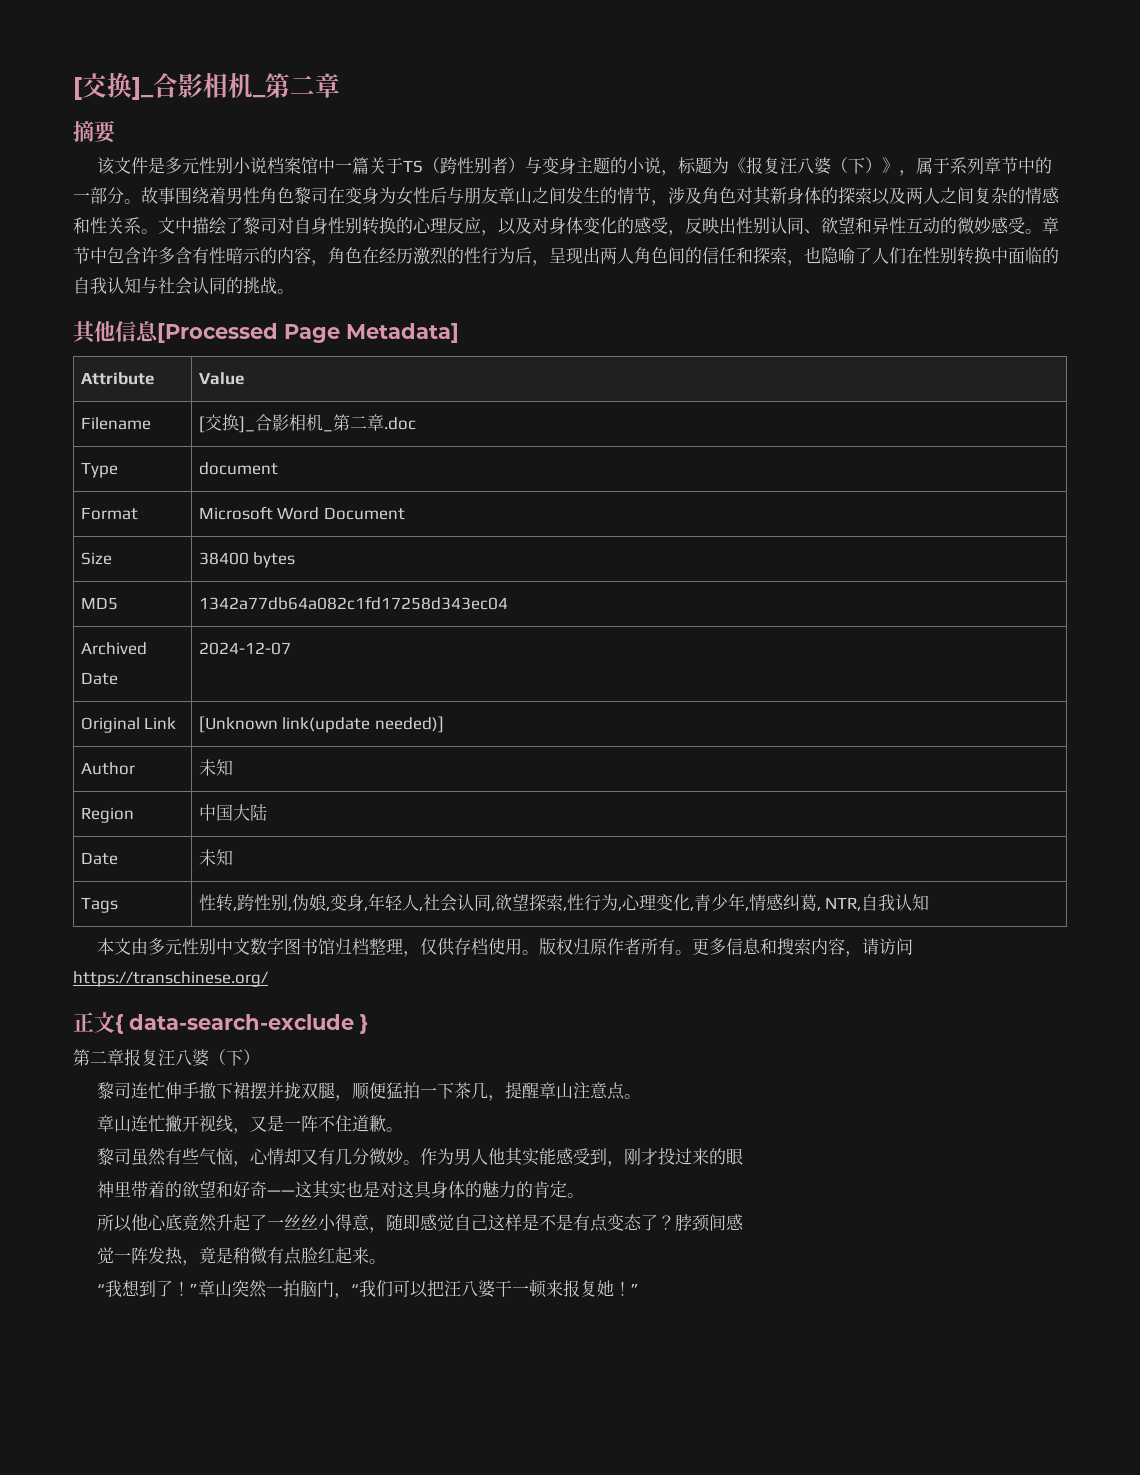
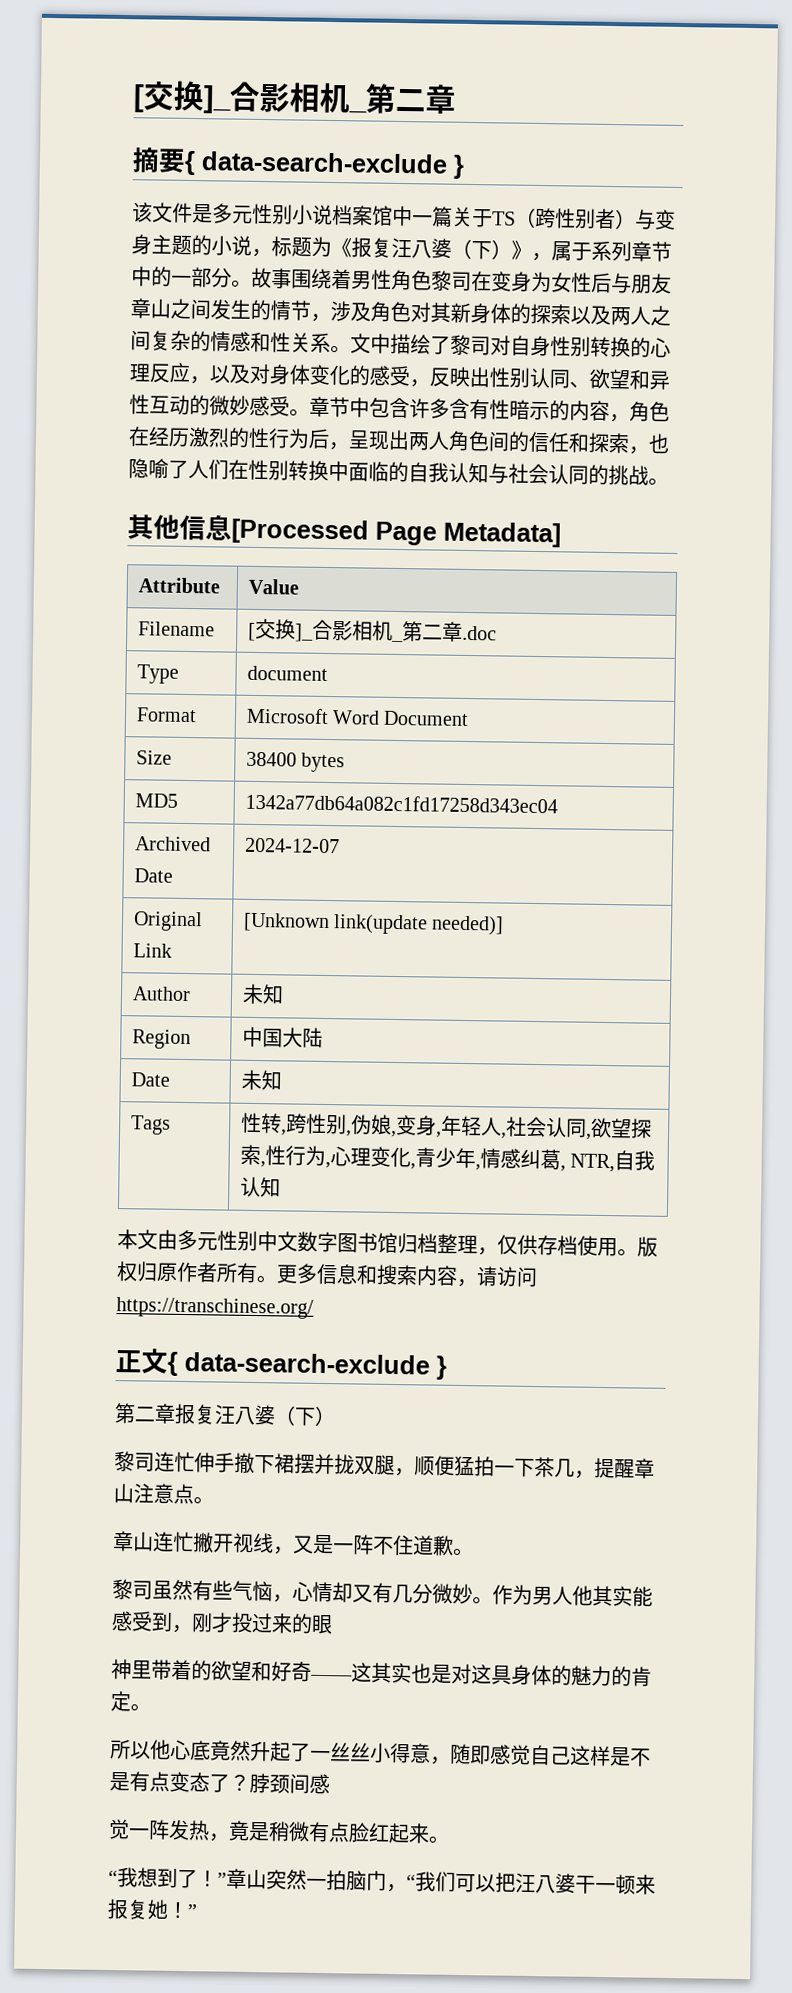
(116, 131) none -> [184,150,465,179] { data-search-exclude }

